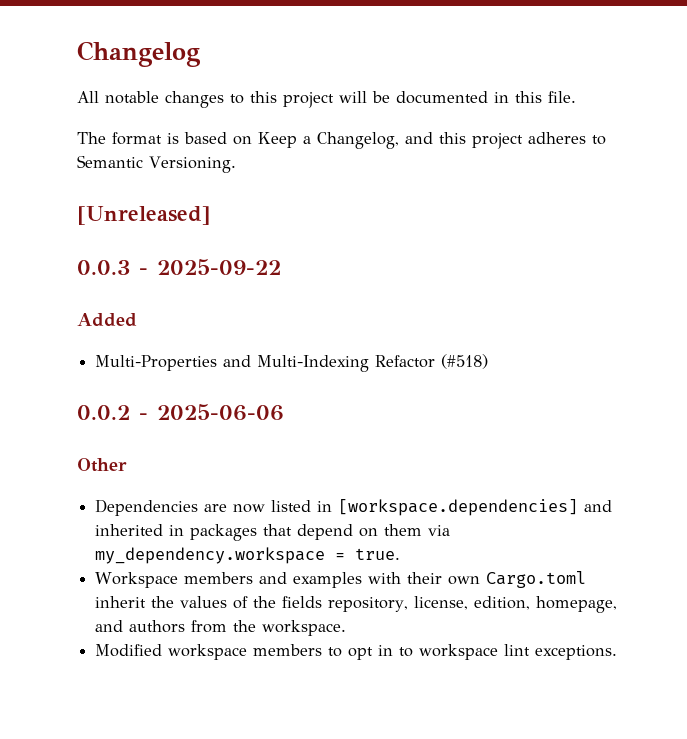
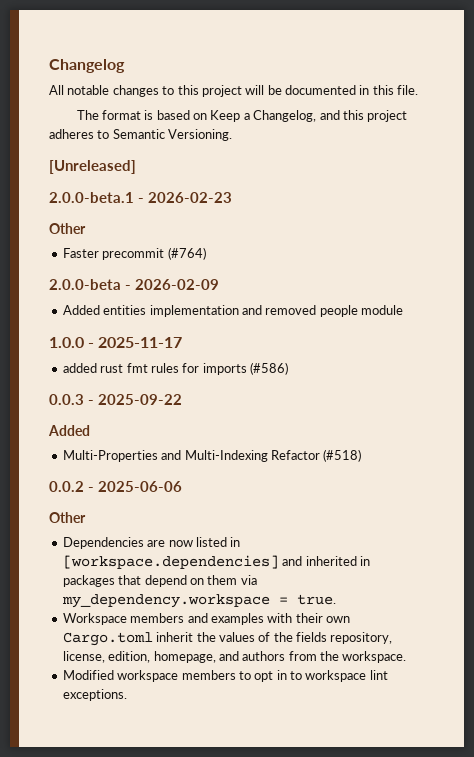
(211, 215) none -> [49,192,232,203] [49,223,86,234] [62,247,206,260] [49,279,219,290] [62,305,403,317] [49,337,183,348] [62,362,288,375] // 2.0.0-beta.1 - 2026-02-23 // Other // Faster precommit (#764) // 2.0.0-beta - 2026-02-09 // Added entities implementation and removed people module // 1.0.0 - 2025-11-17 // added rust fmt rules for imports (#586)

